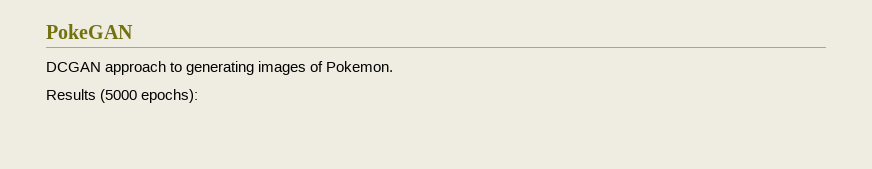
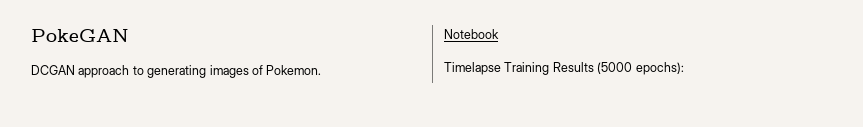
(394, 66) none -> [444,29,499,39] [444,62,550,75] Notebook // Timelapse Training

